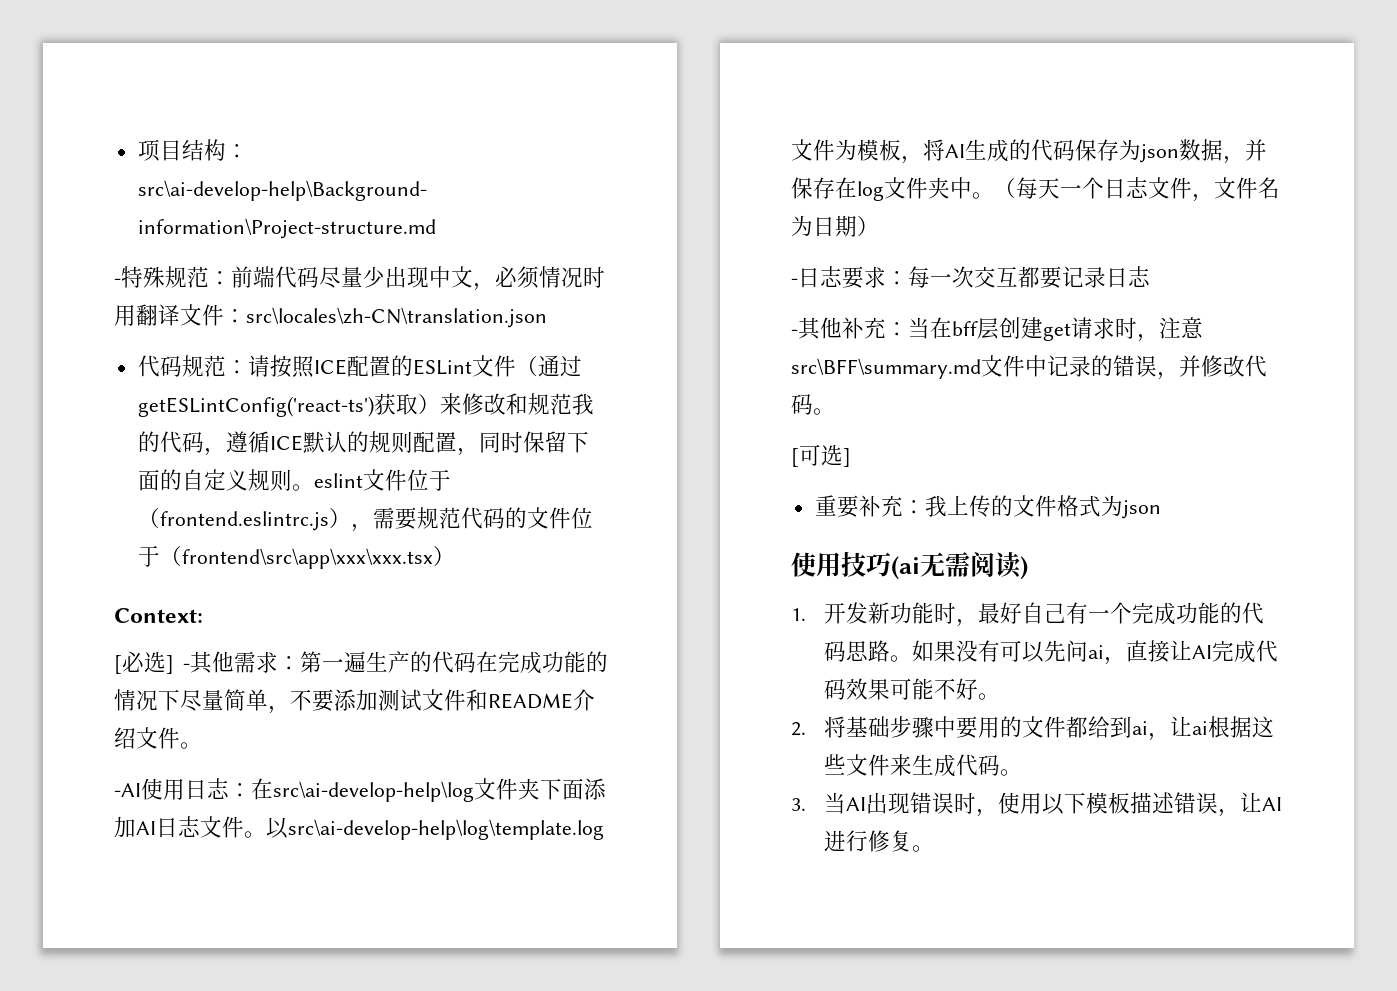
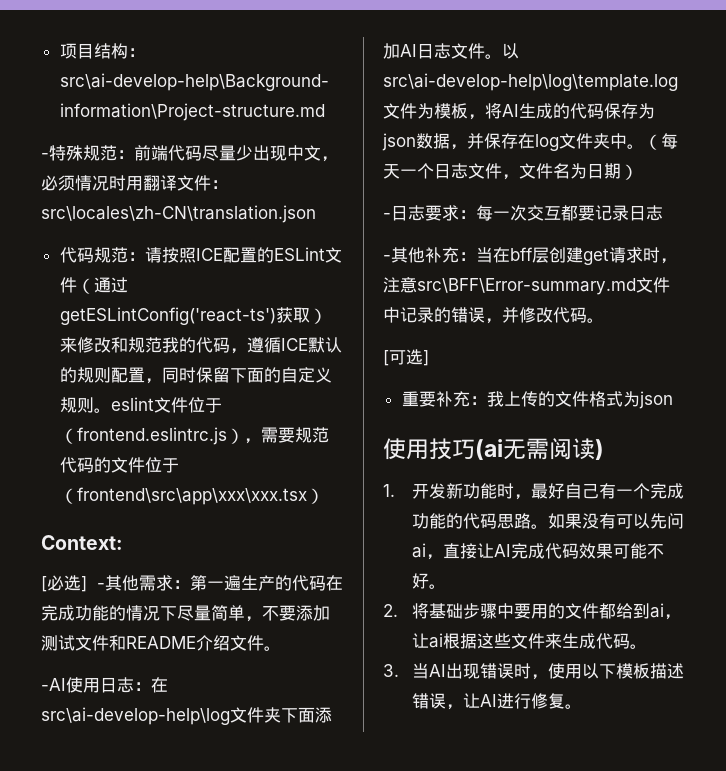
[791,358,981,379] src\BFF\summary.md -> [417,278,636,295] src\BFF\Error-summary.md

